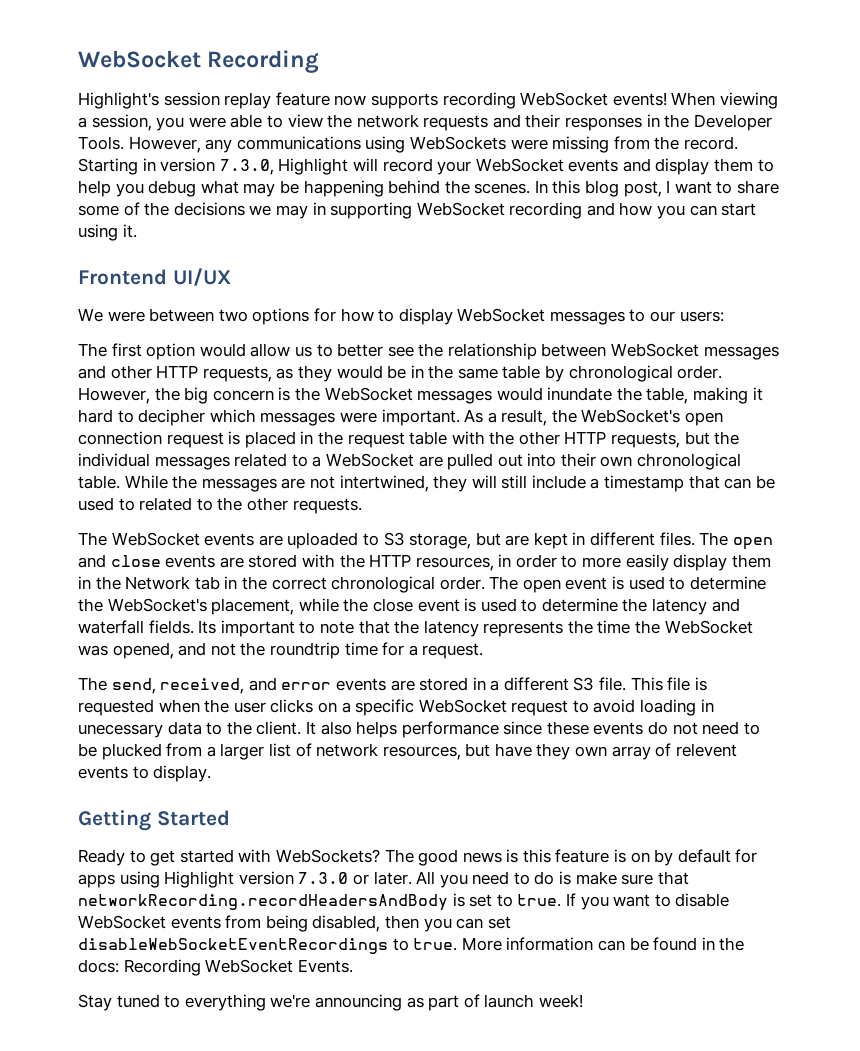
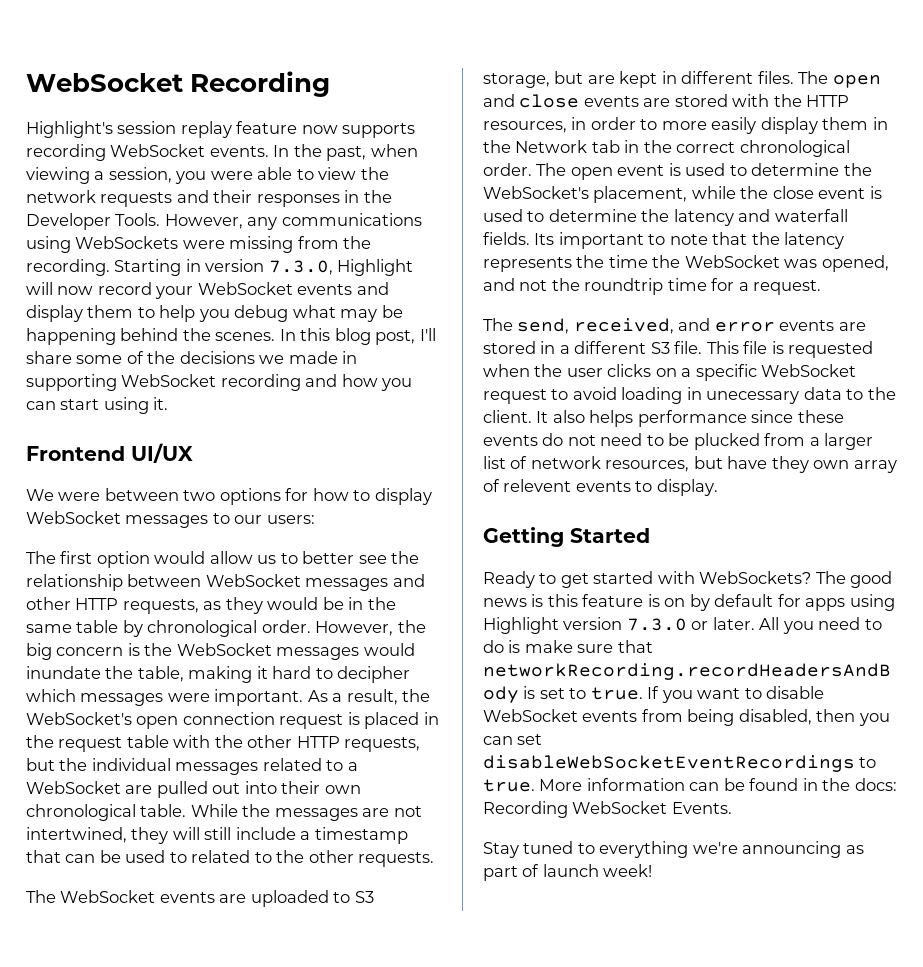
[612,92,716,106] events! When -> [209,144,418,161] events. In the past, when
[683,136,738,150] record. -> [26,259,110,276] recording.
(378, 164) none -> [57,286,94,295] now
[666,180,733,194] I want to -> [419,328,436,341] I'll
[275,205,308,219] may -> [288,351,338,364] made

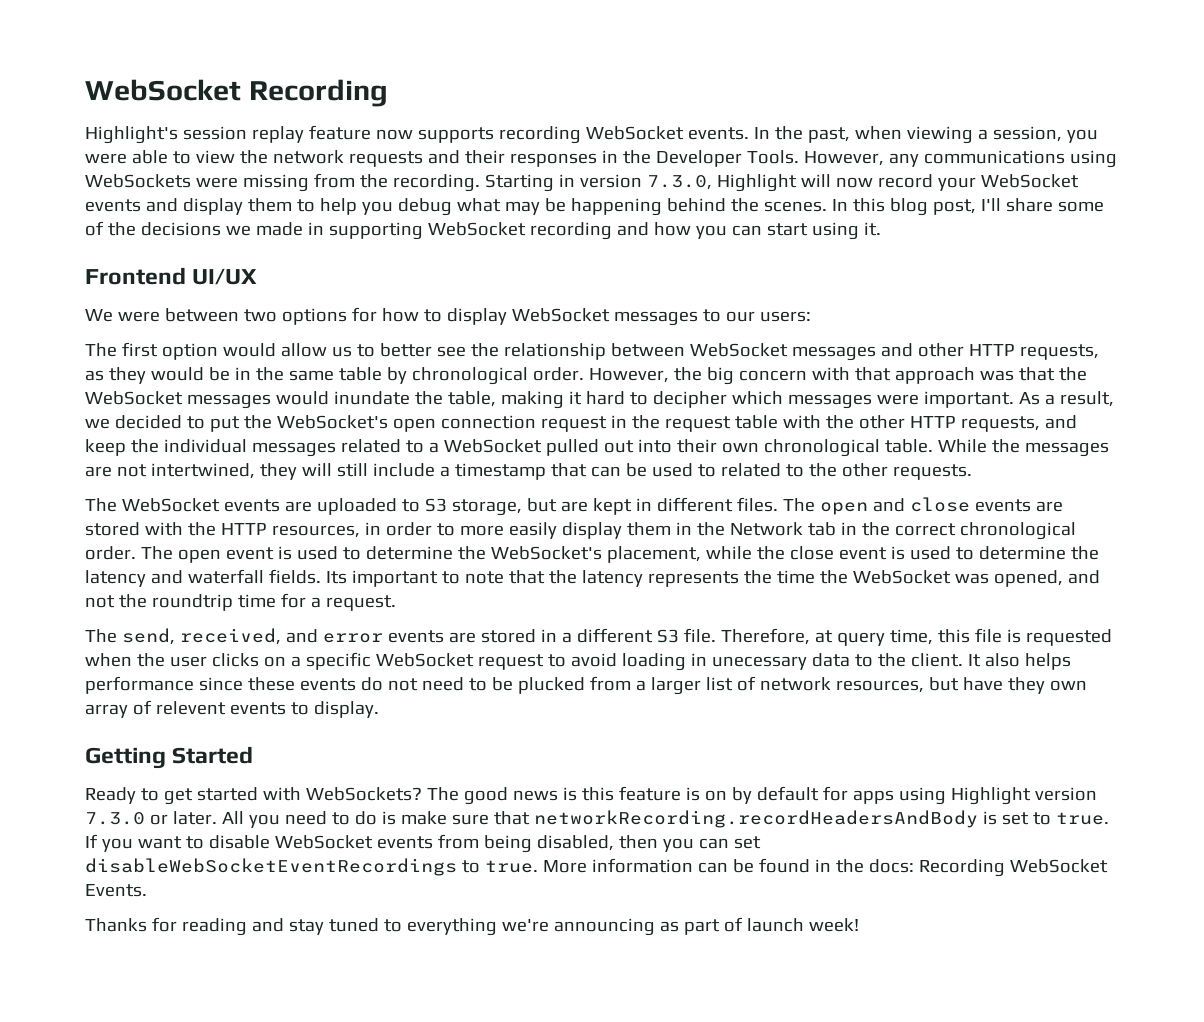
[127,643,140,656] is -> [811,367,1055,384] with that approach was that
(398, 697) none -> [85,415,240,432] we decided to put
[347,712,420,729] is placed -> (607, 424) none
[26,758,55,771] but -> [1044,415,1077,429] [85,439,126,456] and keep
[125,785,153,794] are -> (542, 446) none
[706,341,739,354] This -> [720,628,970,646] Therefore, at query time, this
[483,842,519,858] Stay -> [85,917,324,936] Thanks for reading and stay

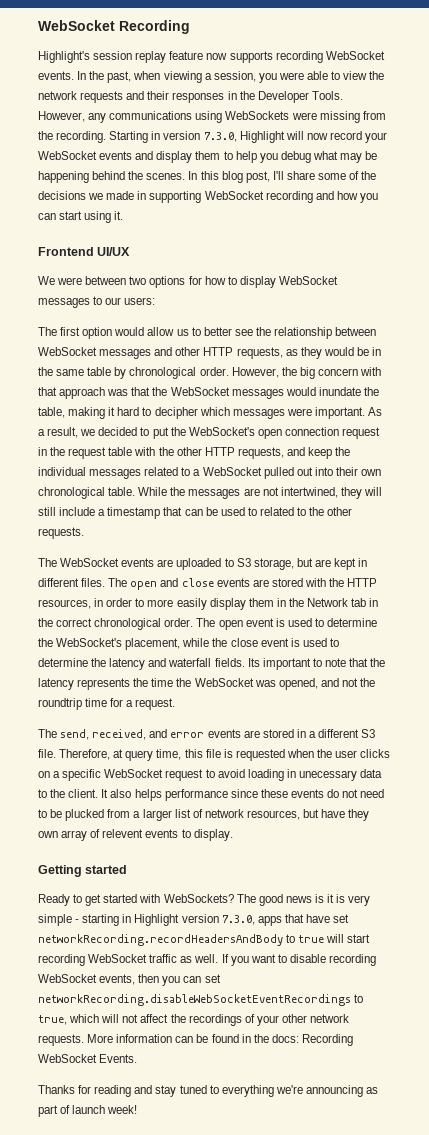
[172,746,254,764] Started -> [85,865,128,874] started
[581,786,1097,805] [85,810,1109,828] this feature is on by default for apps using Highlight version 7.3.0 or later. All you need to do is make sure that networkRecording.recordHeadersAndBody is set to true. -> [327,894,371,906] [38,914,350,926] [38,934,371,946] [38,954,219,966] it is very simple - starting in Highlight version 7.3.0, apps that have set networkRecording.recordHeadersAndBody to true will start recording WebSocket traffic as well.
[274,834,761,853] [85,858,538,876] WebSocket events from being disabled, then you can set disableWebSocketEventRecordings to true. -> [329,954,377,966] [38,974,221,986] [38,994,364,1006] [38,1014,350,1026] [38,1034,84,1046] recording WebSocket events, then you can set networkRecording.disableWebSocketEventRecordings to true, which will not affect the recordings of your other network requests.

